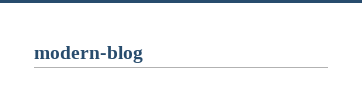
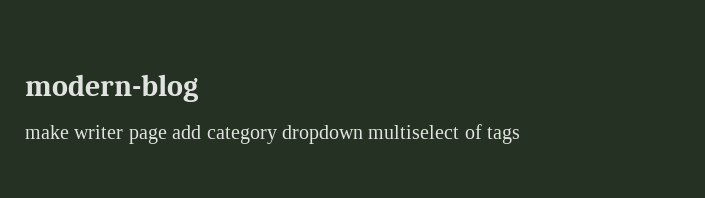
(143, 54) none -> [25,124,521,144] // make writer page add category dropdown multiselect of tags

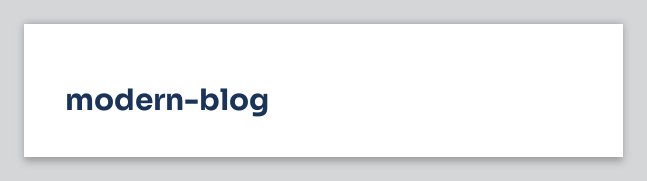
[25,124,521,144] // make writer page add category dropdown multiselect of tags -> (269, 102) none

